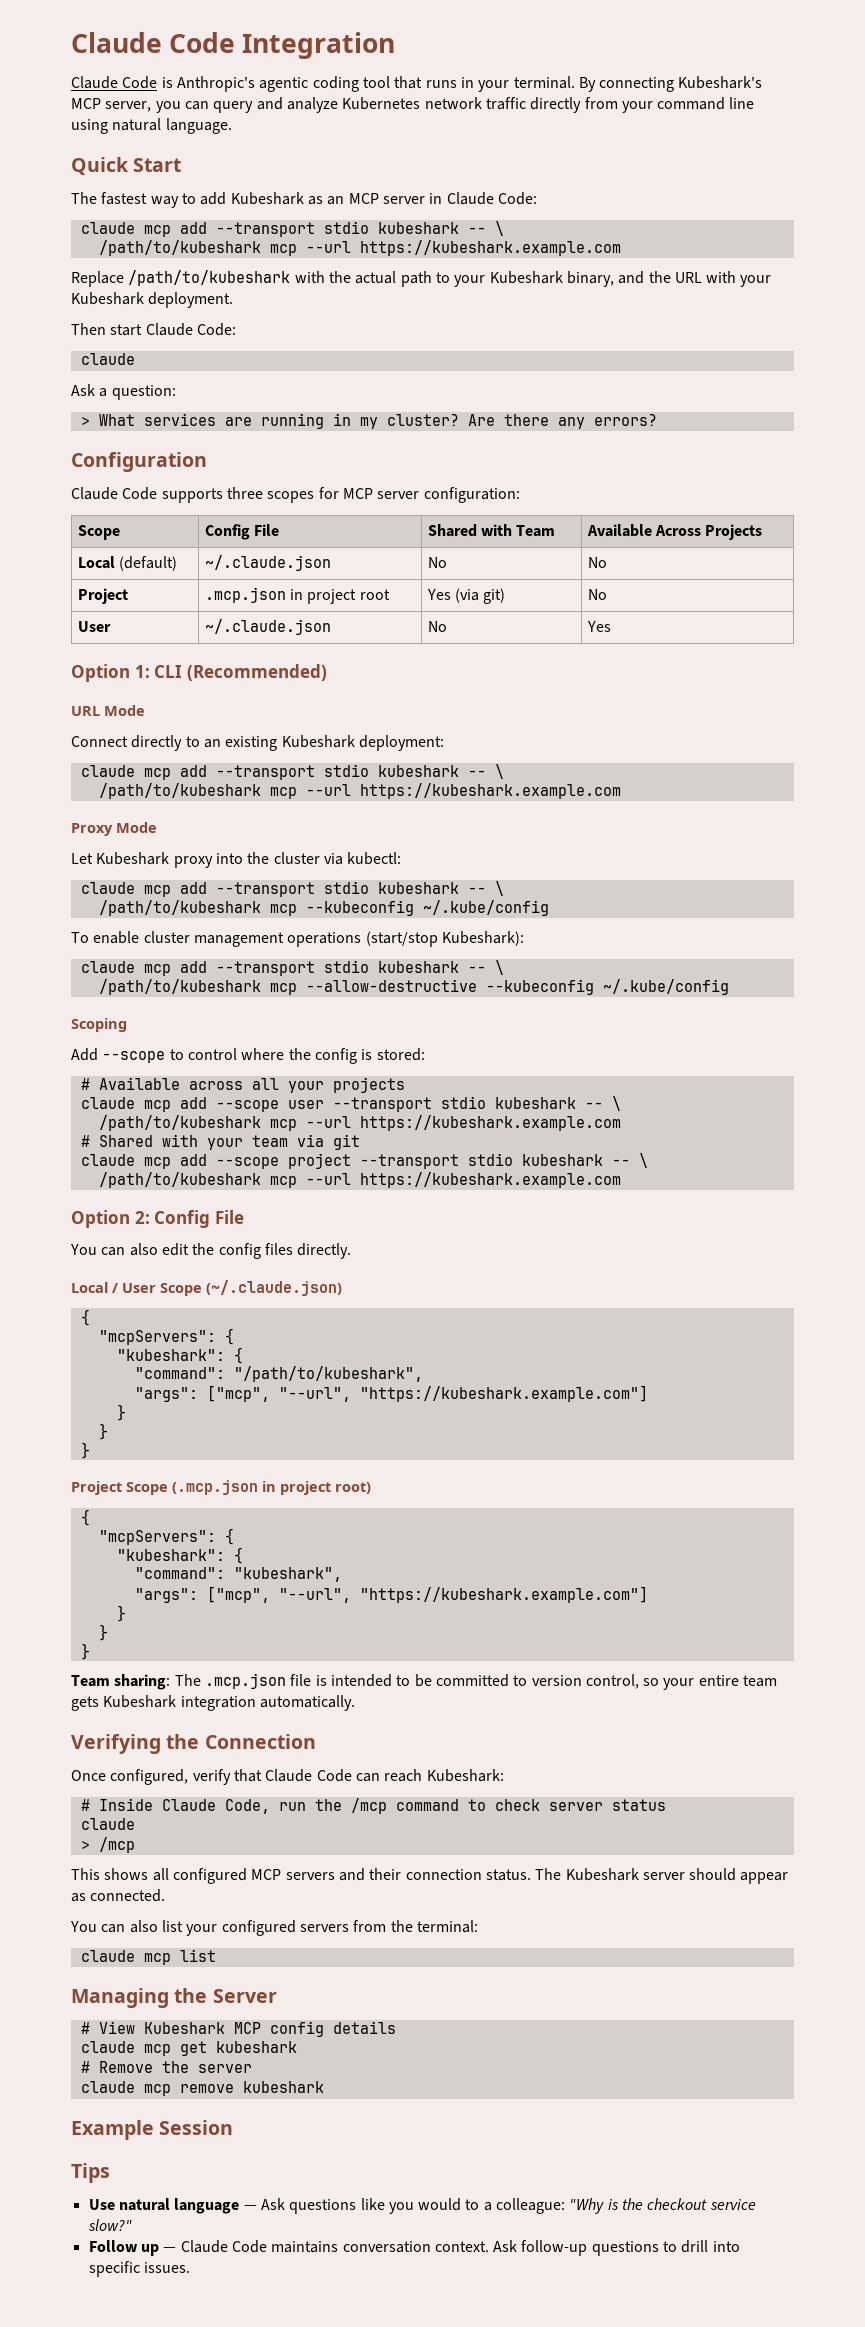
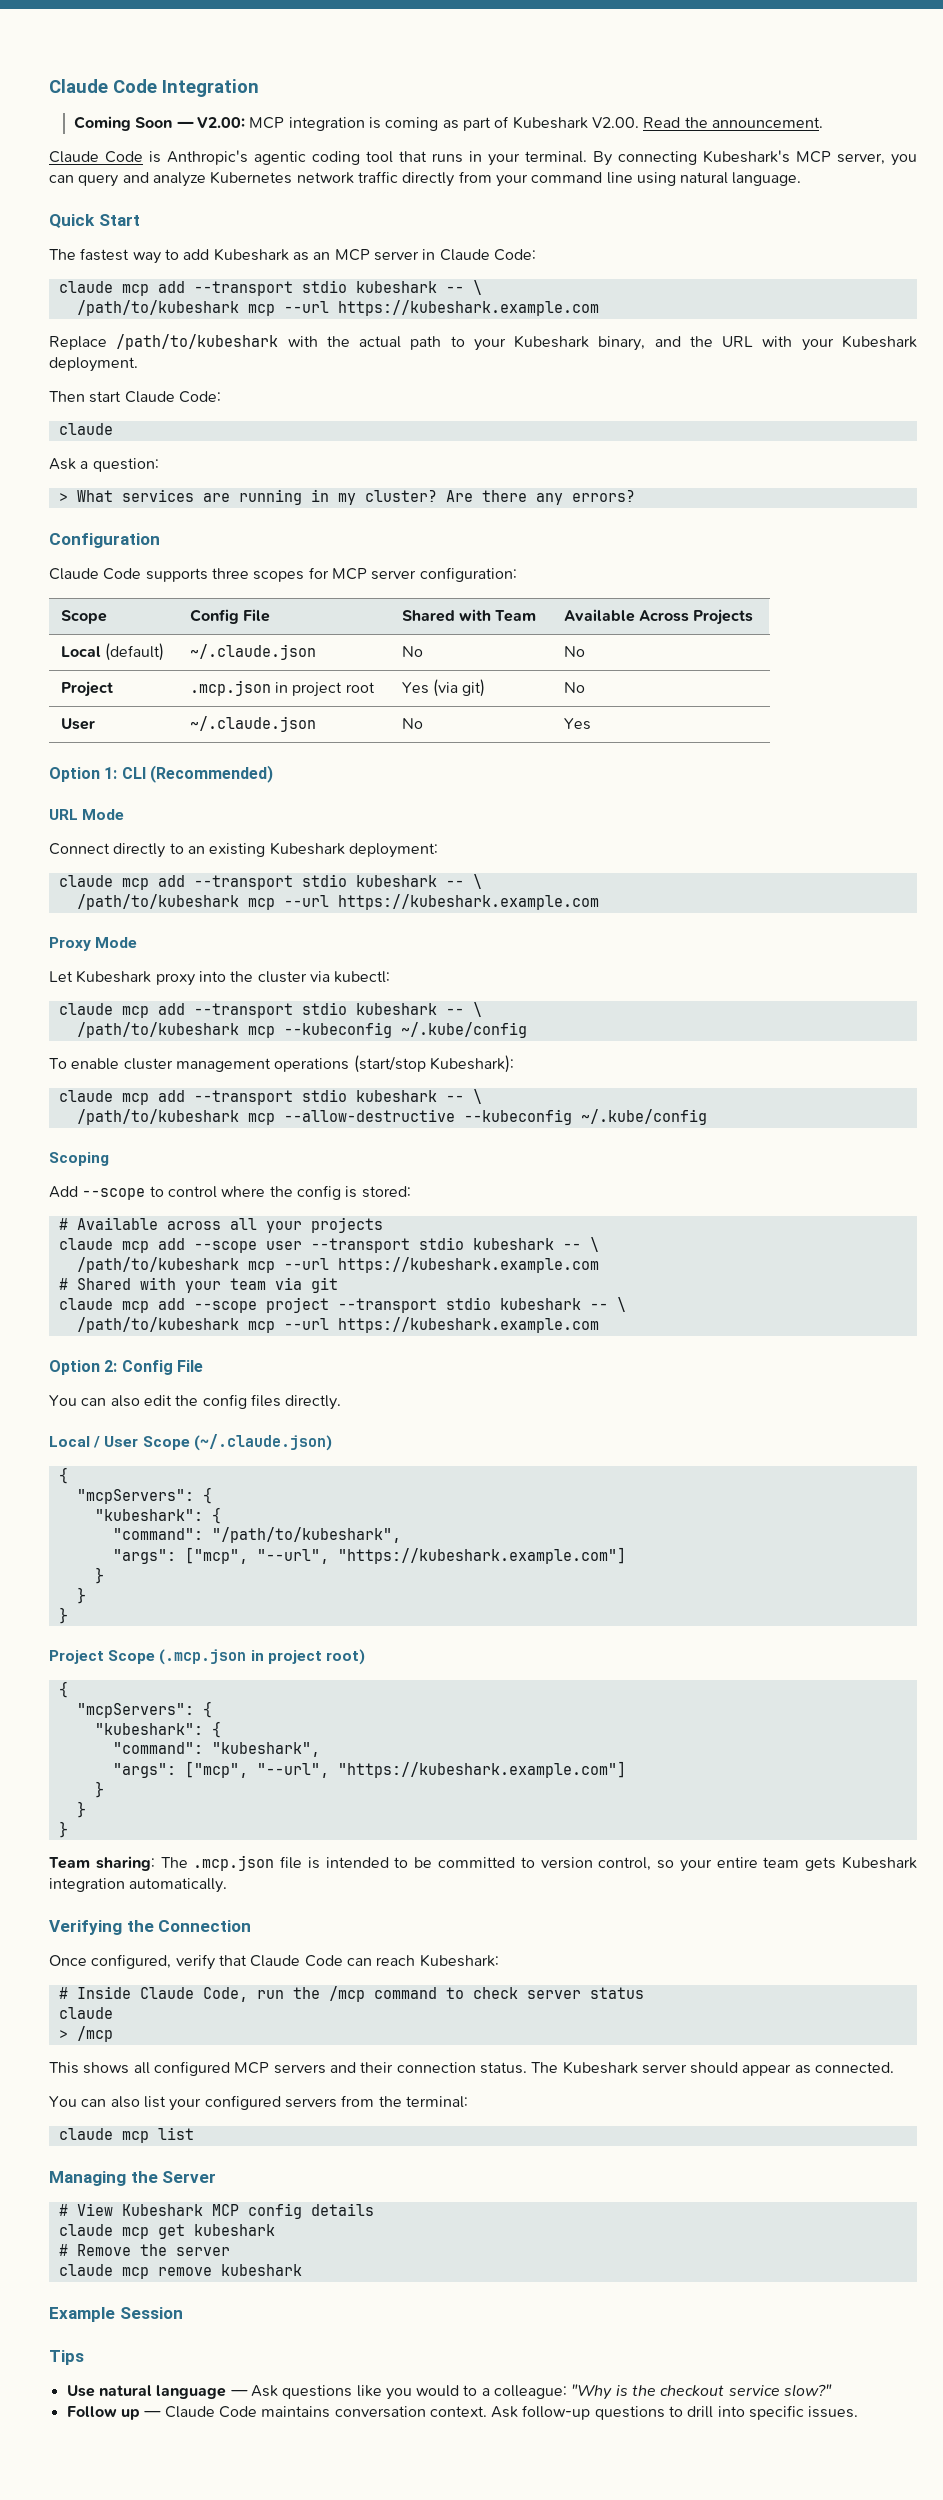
(396, 45) none -> [74,116,823,131] // Coming Soon — V2.00: MCP integration is coming as part of Kubeshark V2.00. Read the announcement.

